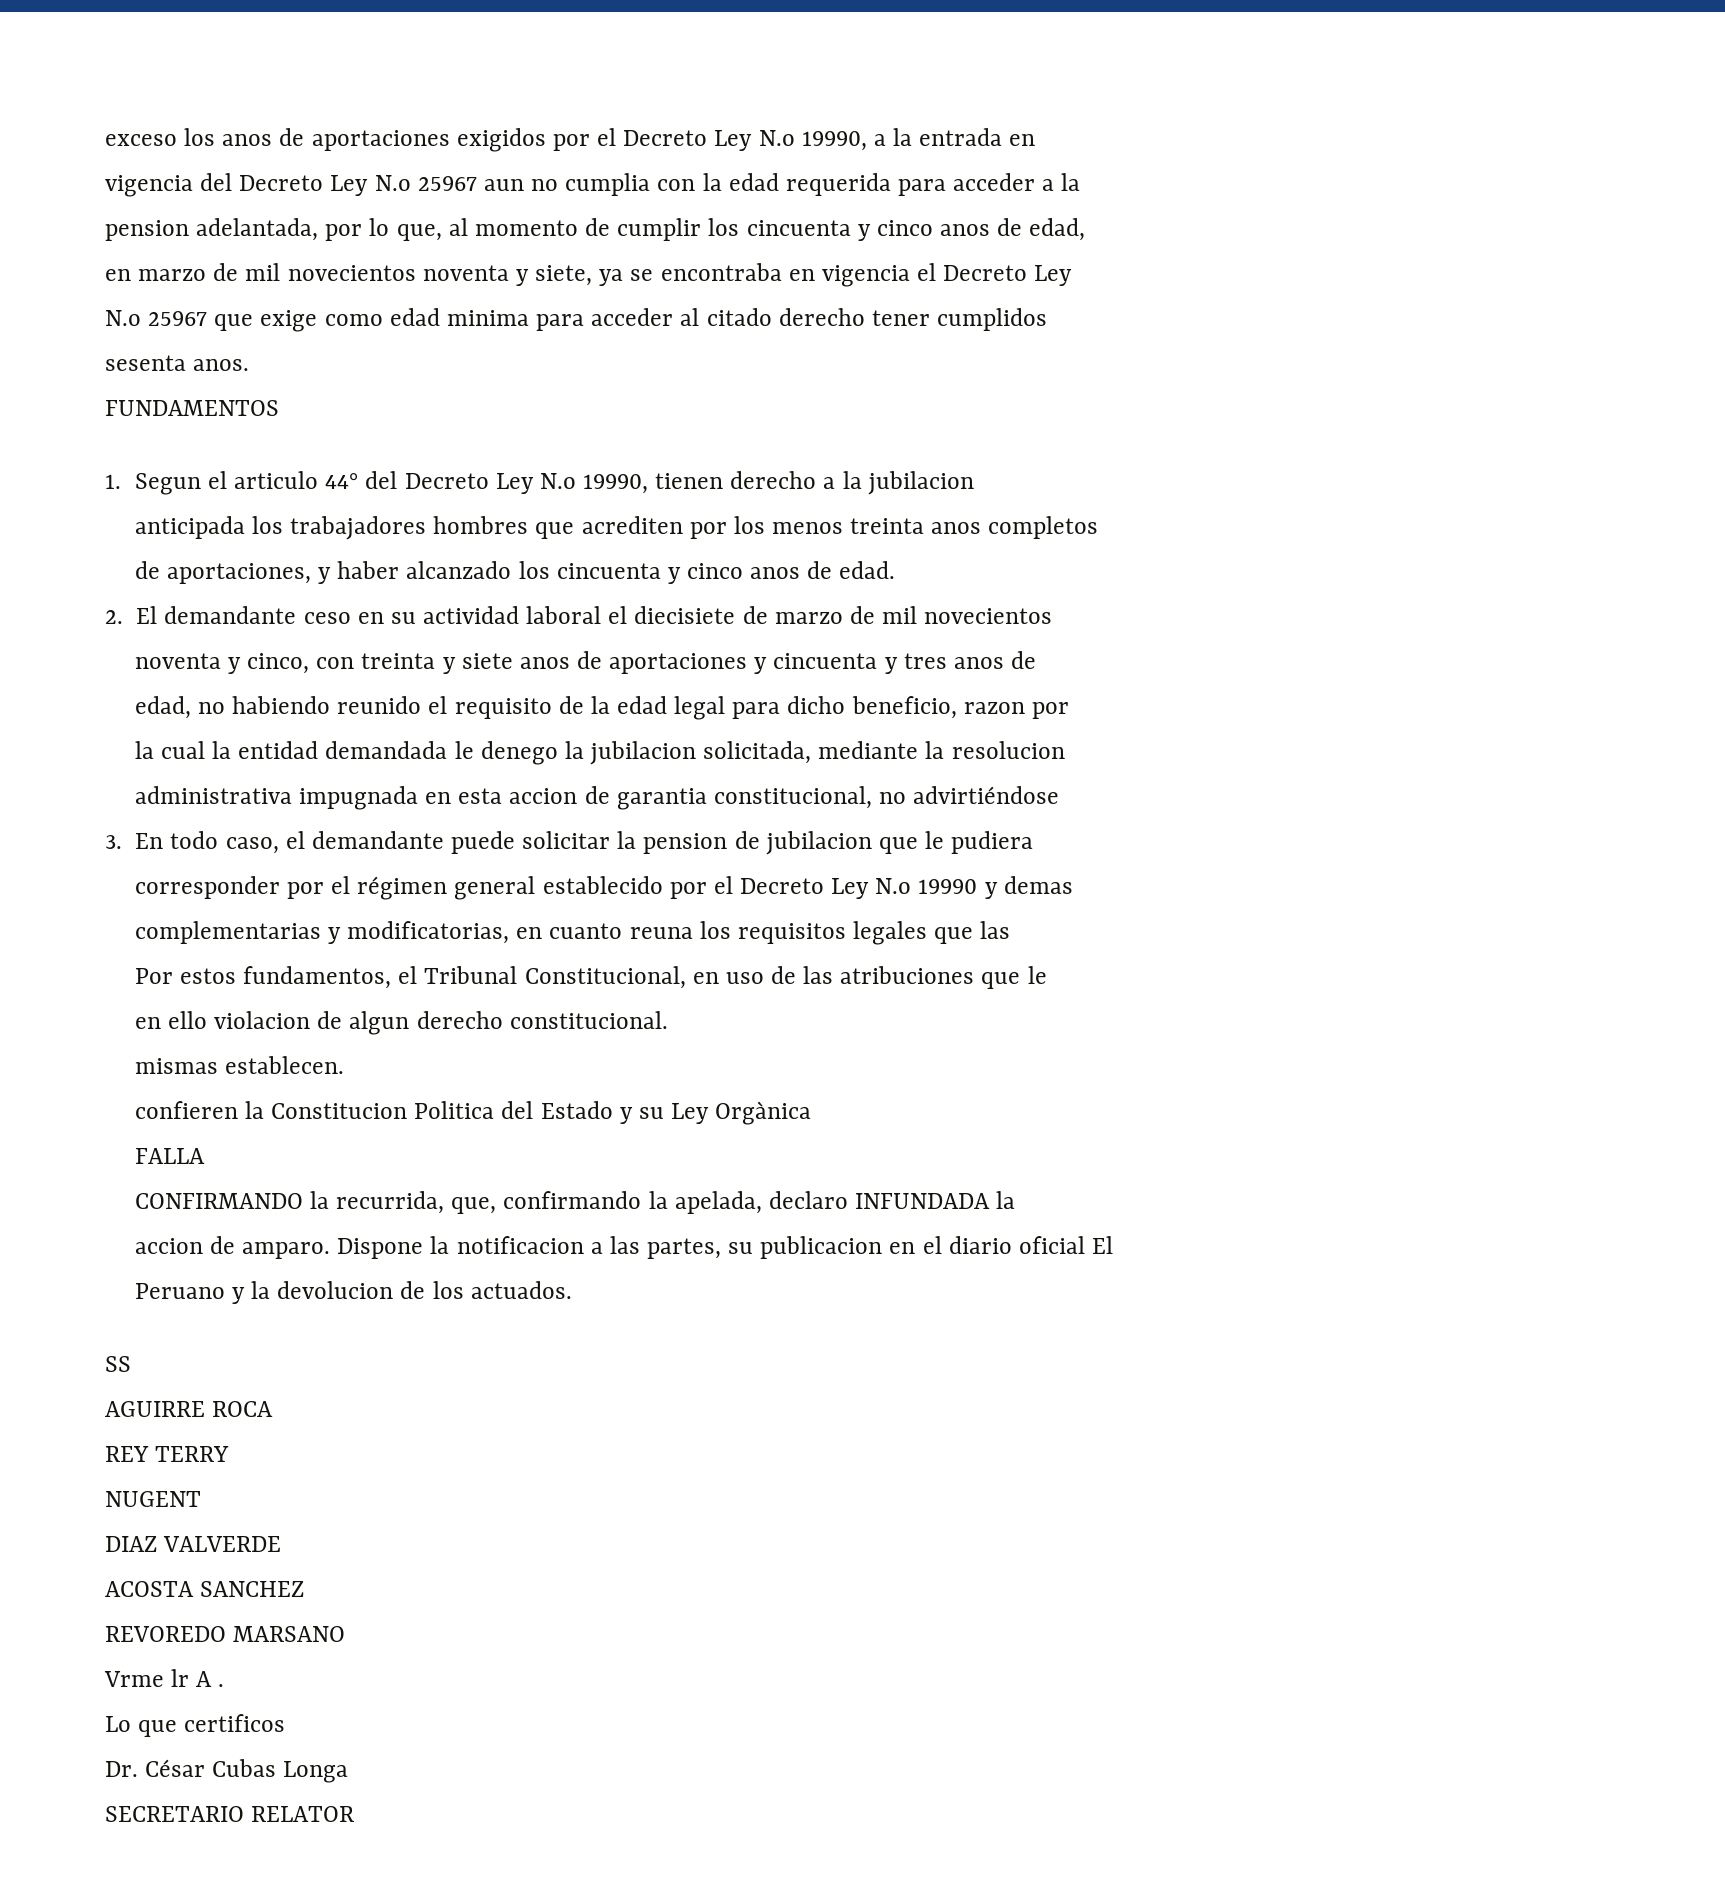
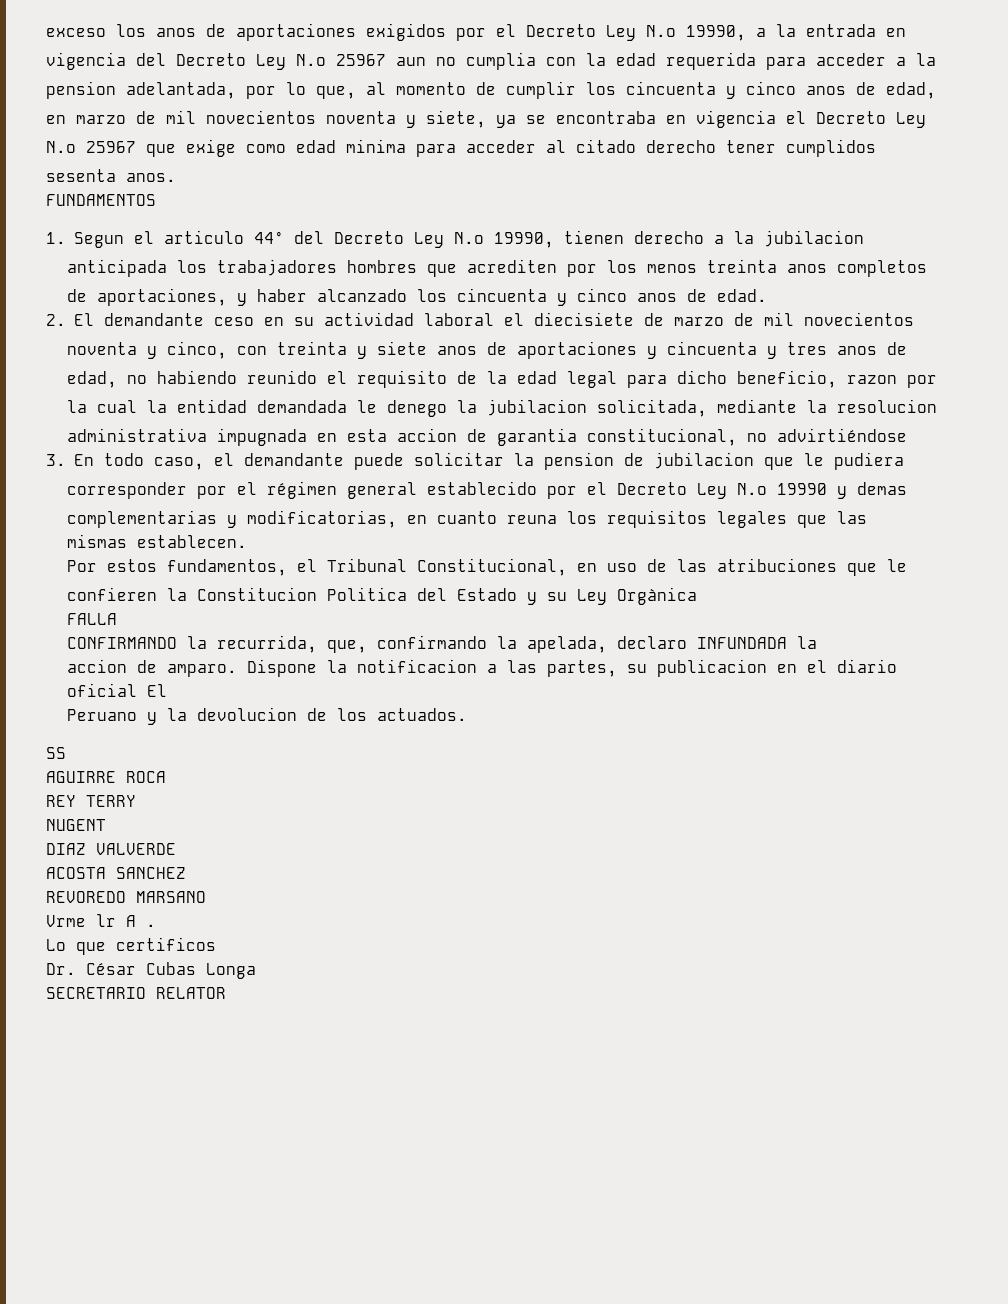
(1011, 930) none -> [67,534,248,548] // mismas establecen.
[134,1011,668,1035] [134,1056,344,1074] // en ello violacion de algun derecho constitucional. // mismas establecen. -> (908, 565) none

